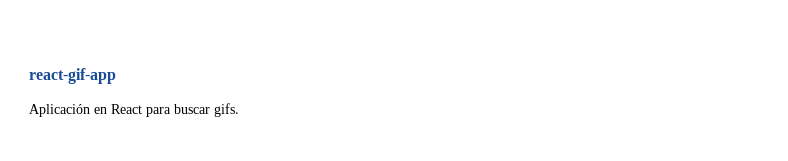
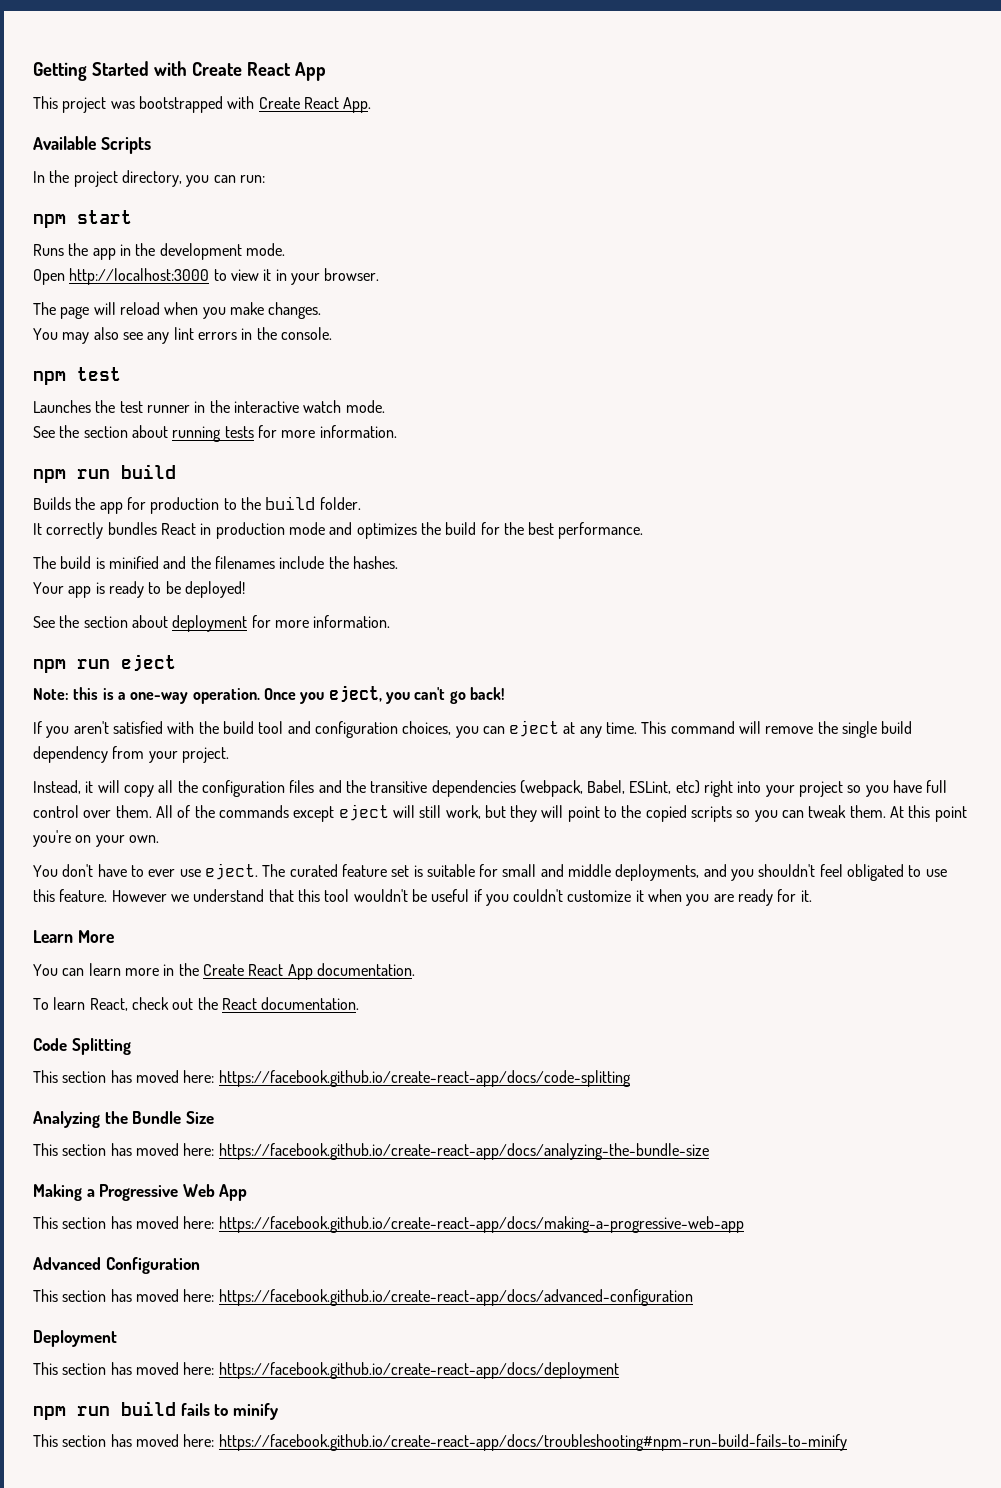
[29,68,116,84] [29,103,239,117] react-gif-app // Aplicación en React para buscar gifs. -> [33,61,326,81] [33,96,372,113] [33,136,151,154] [33,170,265,187] [33,210,132,228] [33,243,285,260] [33,268,380,285] [33,302,322,319] [33,327,332,344] [33,367,121,385] [33,400,385,413] [33,425,397,442] [33,464,176,483] [33,496,361,514] [33,522,644,539] [33,556,398,569] [33,581,245,598] [33,615,391,632] [33,654,176,673] [33,685,505,704] [33,720,913,738] [33,746,229,763] [33,780,948,797] [33,804,967,822] [33,830,159,847] [33,863,947,881] [33,889,812,906] [33,930,114,943] [33,963,415,980] [33,997,360,1011] [33,1038,131,1055] [33,1070,631,1087] [33,1111,214,1128] [33,1143,709,1160] [33,1184,248,1201] [33,1216,744,1233] [33,1257,200,1274] [33,1289,693,1306] [33,1330,117,1347] [33,1362,619,1379] [33,1401,278,1420] [33,1434,847,1451] Getting Started with Create React App // This project was bootstrapped with Create React App. // Available Scripts // In the project directory, you can run: // npm start // Runs the app in the development mode. // Open http://localhost:3000 to view it in your browser. // The page will reload when you make changes. // You may also see any lint errors in the console. // npm test // Launches the test runner in the interactive watch mode. // See the section about running tests for more information. // npm run build // Builds the app for production to the build folder. // It correctly bundles React in production mode and optimizes the build for the best performance. // The build is minified and the filenames include the hashes. // Your app is ready to be deployed! // See the section about deployment for more information. // npm run eject // Note: this is a one-way operation. Once you eject, you can't go back! // If you aren't satisfied with the build tool and configuration choices, you can eject at any time. This command will remove the single build dependency from your project. // Instead, it will copy all the configuration files and the transitive dependencies (webpack, Babel, ESLint, etc) right into your project so you have full control over them. All of the commands except eject will still work, but they will point to the copied scripts so you can tweak them. At this point you're on your own. // You don't have to ever use eject. The curated feature set is suitable for small and middle deployments, and you shouldn't feel obligated to use this feature. However we understand that this tool wouldn't be useful if you couldn't customize it when you are ready for it. // Learn More // You can learn more in the Create React App documentation. // To learn React, check out the React documentation. // Code Splitting // This section has moved here: https://facebook.github.io/create-react-app/docs/code-splitting // Analyzing the Bundle Size // This section has moved here: https://facebook.github.io/create-react-app/docs/analyzing-the-bundle-size // Making a Progressive Web App // This section has moved here: https://facebook.github.io/create-react-app/docs/making-a-progressive-web-app // Advanced Configuration // This section has moved here: https://facebook.github.io/create-react-app/docs/advanced-configuration // Deployment // This section has moved here: https://facebook.github.io/create-react-app/docs/deployment // npm run build fails to minify // This section has moved here: https://facebook.github.io/create-react-app/docs/troubleshooting#npm-run-build-fails-to-minify

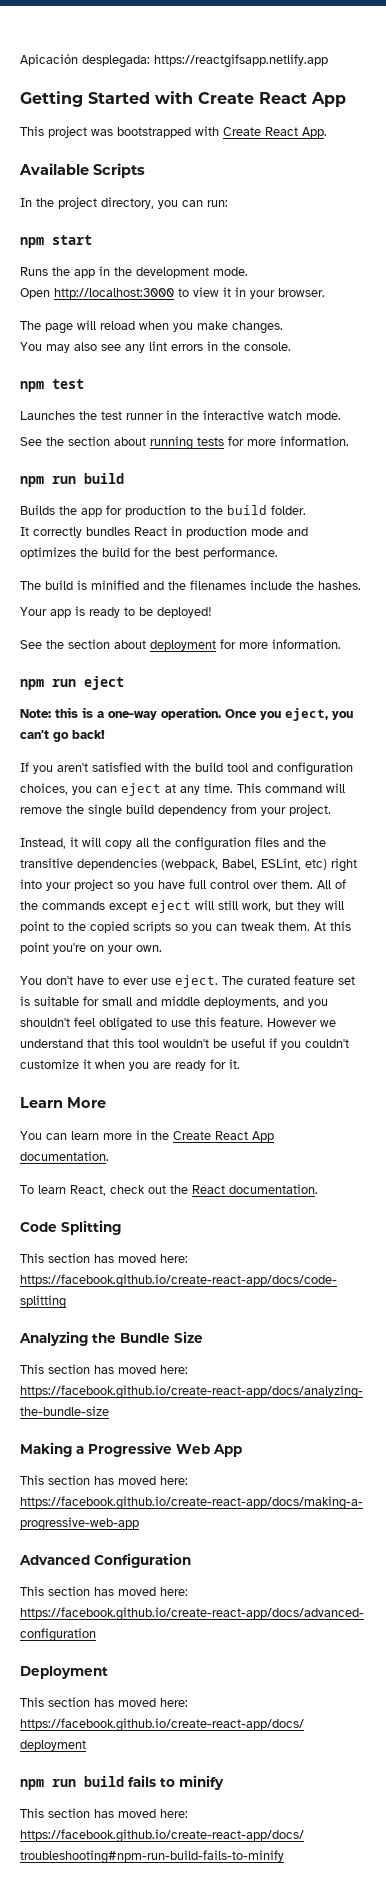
(33, 71) none -> [20,54,328,68] Apicación desplegada: https://reactgifsapp.netlify.app //

